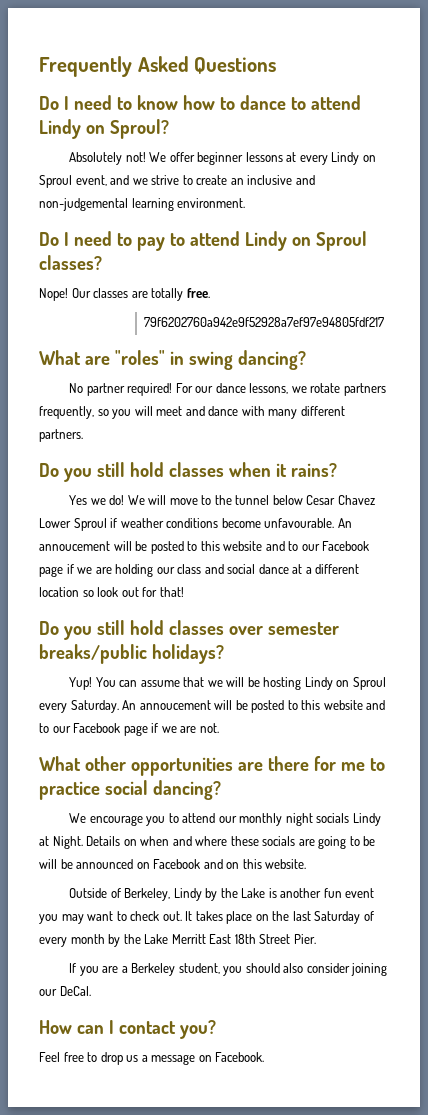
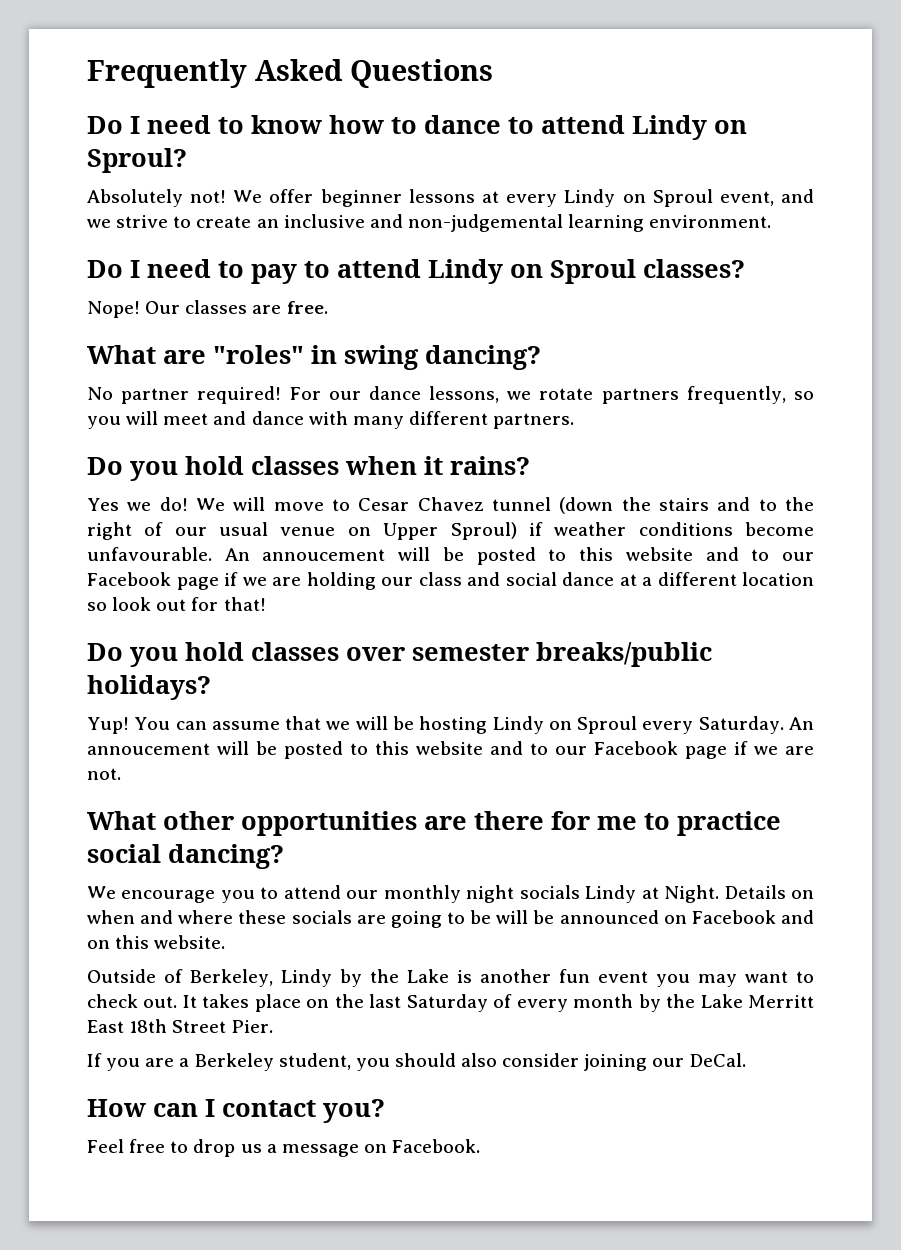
[151,288,184,301] totally -> (282, 309) none
[143,317,384,327] // 79f6202760a942e9f52928a7ef97e94805fdf217 -> (328, 307) none
[96,462,125,477] still -> (178, 471) none
[214,495,376,505] [39,518,107,531] the tunnel below Cesar Chavez Lower Sproul -> [358,497,815,514] [87,522,517,540] Cesar Chavez tunnel (down the stairs and to the right of our usual venue on Upper Sproul)
[96,620,125,635] still -> (178, 657) none

